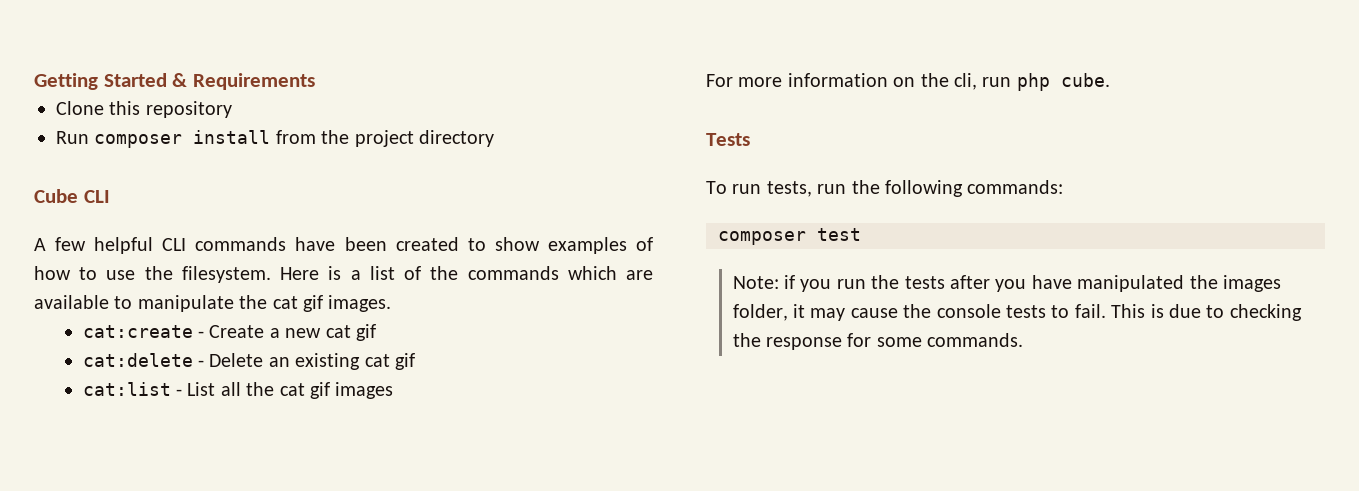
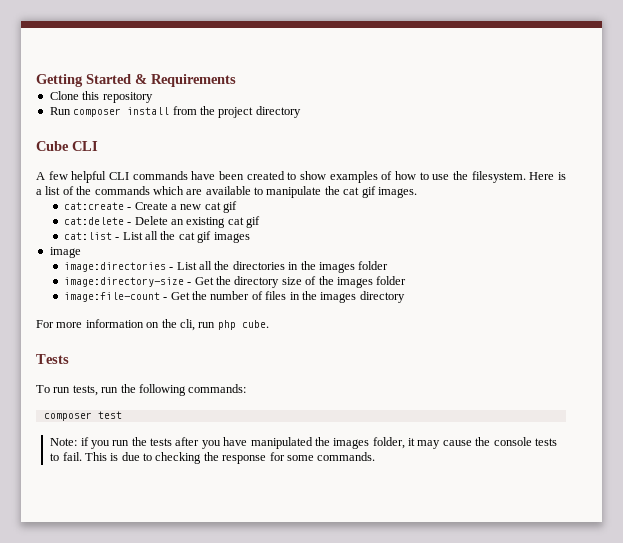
(394, 390) none -> [49,247,81,258] [63,261,389,273] [63,276,407,288] [63,291,405,303] // image // image:directories - List all the directories in the images folder // image:directory-size - Get the directory size of the images folder // image:file-count - Get the number of files in the images directory

